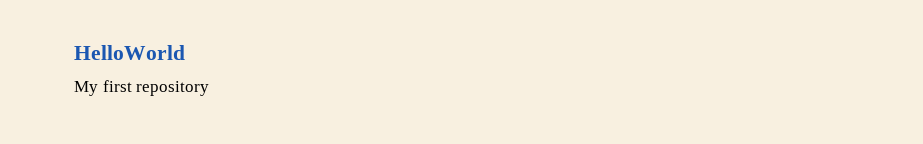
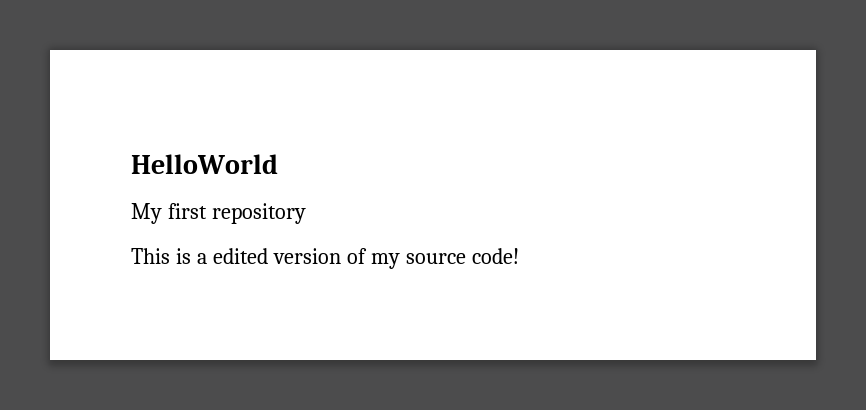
(210, 88) none -> [131,248,519,269] // This is a edited version of my source code!

